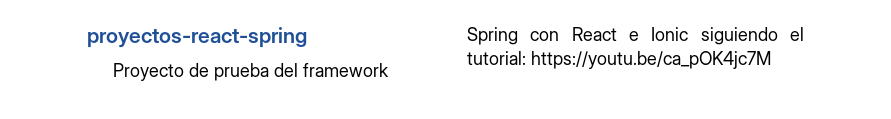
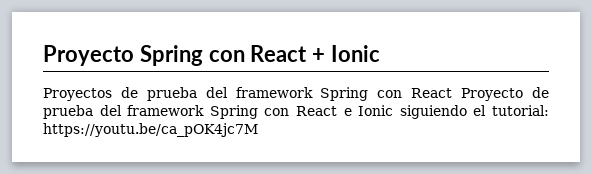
[87,27,307,48] proyectos-react-spring // -> [43,45,381,66] [43,87,453,101] Proyecto Spring con React + Ionic // Proyectos de prueba del framework Spring con React

